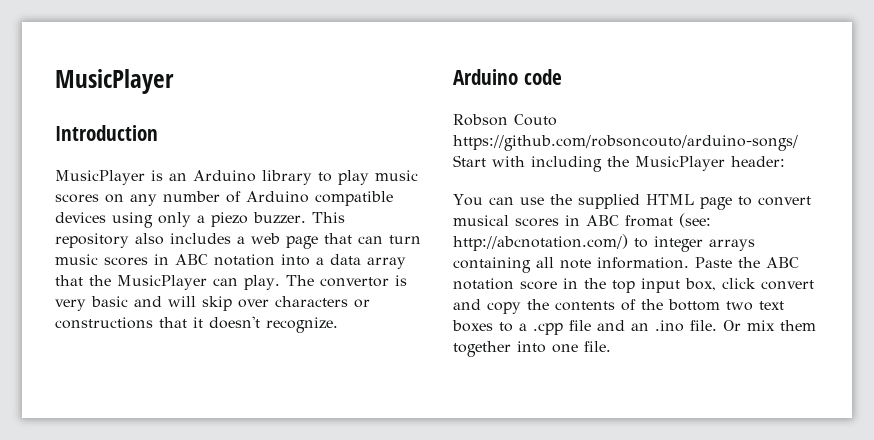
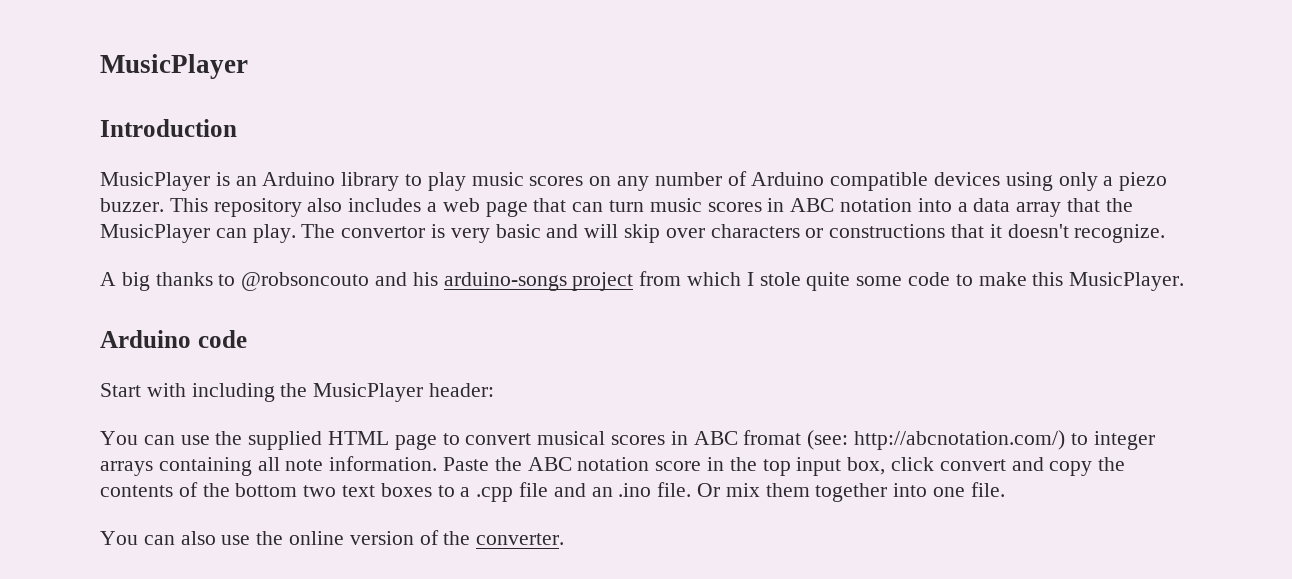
(338, 325) none -> [100,271,1185,291] // A big thanks to @robsoncouto and his arduino-songs project from which I stole quite some code to make this MusicPlayer.
[453,114,557,126] [453,135,798,151] Robson Couto https://github.com/robsoncouto/arduino-songs/ -> (247, 339) none
(611, 346) none -> [100,530,565,545] // You can also use the online version of the converter.

